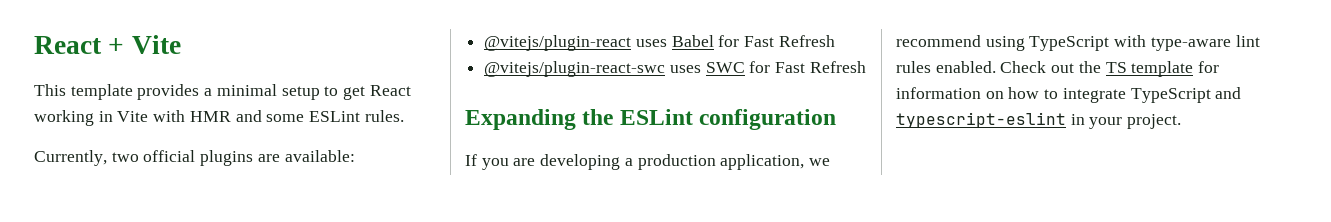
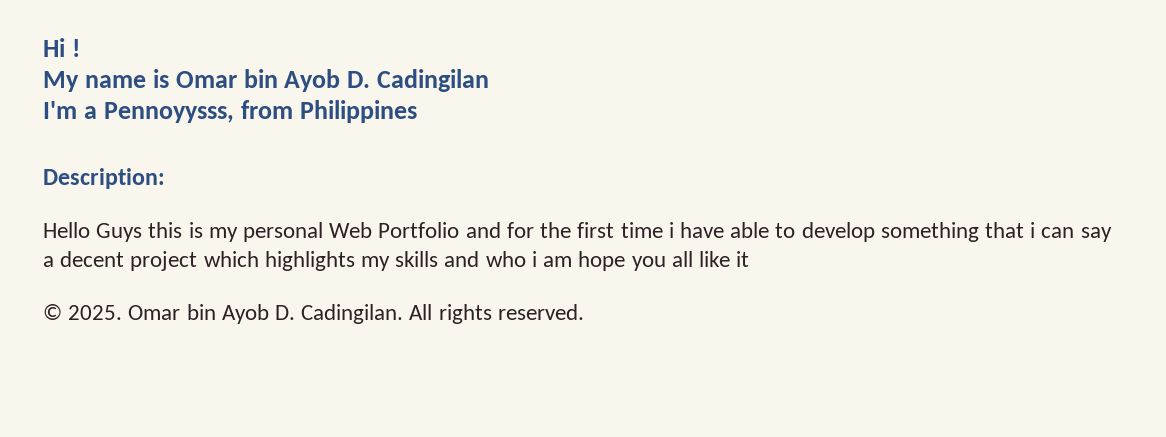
[34,35,181,54] [34,84,411,100] [34,110,404,126] [34,150,355,166] [484,35,835,51] [484,61,866,77] [465,109,837,130] [465,154,831,170] [896,35,1260,51] [896,61,1220,77] [896,87,1242,103] [896,112,1182,129] React + Vite // This template provides a minimal setup to get React working in Vite with HMR and some ESLint rules. // Currently, two official plugins are available: // @vitejs/plugin-react uses Babel for Fast Refresh // @vitejs/plugin-react-swc uses SWC for Fast Refresh // Expanding the ESLint configuration // If you are developing a production application, we recommend using TypeScript with type-aware lint rules enabled. Check out the TS template for information on how to integrate TypeScript and typescript-eslint in your project. -> [43,38,80,57] [43,69,490,92] [43,100,417,123] [43,168,165,189] [43,222,1112,242] [43,251,750,271] [43,304,584,324] Hi ! // My name is Omar bin Ayob D. Cadingilan // I'm a Pennoyysss, from Philippines // Description: // Hello Guys this is my personal Web Portfolio and for the first time i have able to develop something that i can say a decent project which highlights my skills and who i am hope you all like it // © 2025. Omar bin Ayob D. Cadingilan. All rights reserved.

